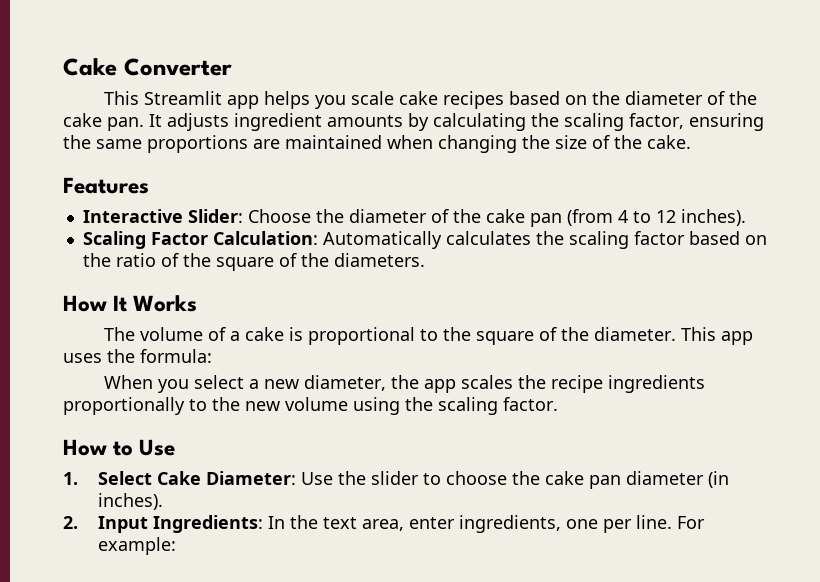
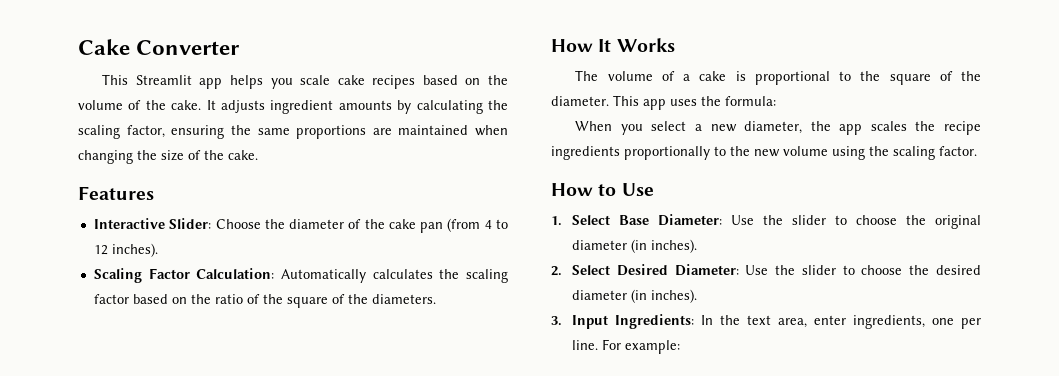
[625,91,758,105] [63,113,144,131] diameter of the cake pan. -> [78,100,202,110] volume of the cake.
[156,471,729,489] [97,493,163,510] [63,516,78,529] Cake Diameter: Use the slider to choose the cake pan diameter (in inches). // 2. -> [619,214,981,229] [572,239,698,253] [551,264,981,276] [572,289,698,303] [551,316,562,326] Base Diameter: Use the slider to choose the original diameter (in inches). // 2. Select Desired Diameter: Use the slider to choose the desired diameter (in inches). // 3.

